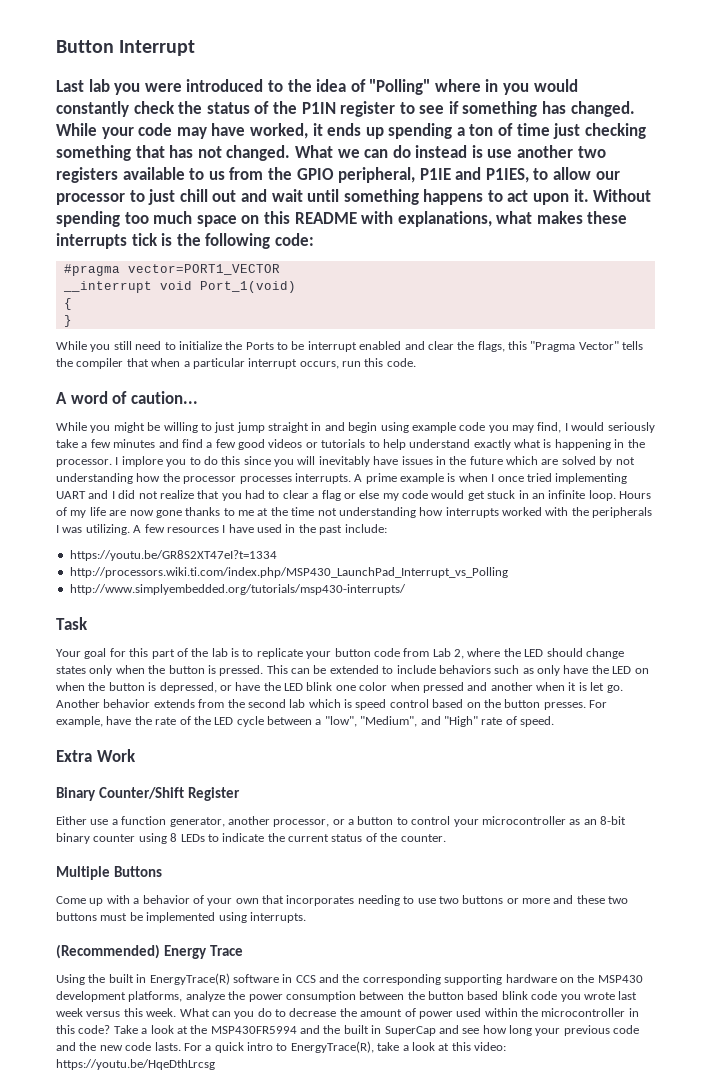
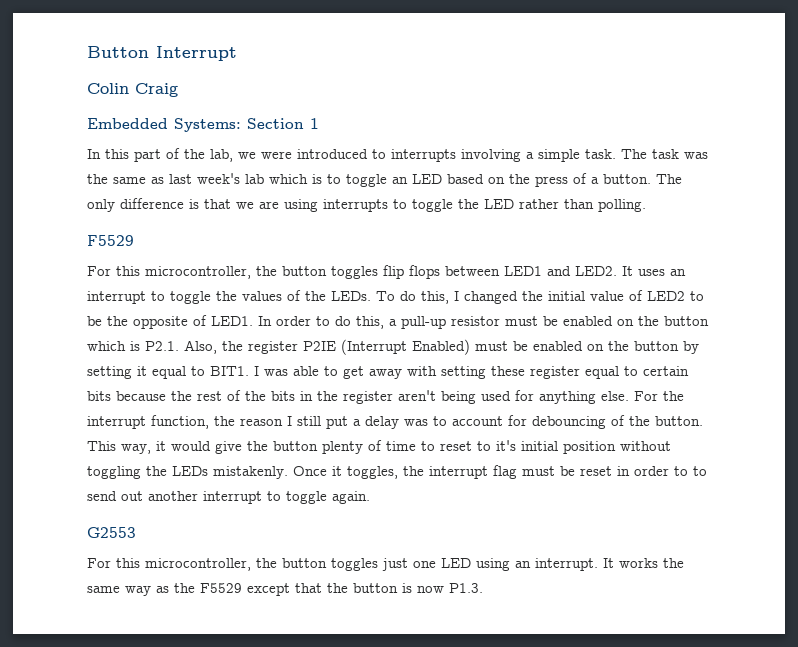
[56,79,578,95] [56,101,635,117] [56,123,646,139] [56,145,606,161] [56,167,620,183] [56,189,652,205] [56,211,628,227] [56,233,314,249] [63,264,280,276] [62,281,296,293] [63,298,72,310] [63,315,72,327] [56,341,644,352] [56,358,416,369] [56,391,198,404] [56,422,655,433] [56,439,645,450] [56,456,635,467] [56,473,628,484] [56,490,651,501] [56,507,653,518] [56,524,387,535] [69,550,277,561] [69,567,508,578] [69,584,406,595] [56,617,88,630] [56,648,624,659] [56,665,649,676] [56,682,623,693] [56,699,607,710] [56,716,554,727] [56,749,136,762] [56,787,240,801] [56,816,626,827] [56,833,446,844] [56,866,162,880] [56,895,629,906] [56,912,306,923] [56,944,243,959] [56,973,643,985] [56,991,638,1002] [56,1008,639,1019] [56,1025,640,1036] [56,1041,506,1053] [56,1059,215,1070] Last lab you were introduced to the idea of "Polling" where in you would constantly check the status of the P1IN register to see if something has changed. While your code may have worked, it ends up spending a ton of time just checking something that has not changed. What we can do instead is use another two registers available to us from the GPIO peripheral, P1IE and P1IES, to allow our processor to just chill out and wait until something happens to act upon it. Without spending too much space on this README with explanations, what makes these interrupts tick is the following code: // #pragma vector=PORT1_VECTOR // __interrupt void Port_1(void) // { // } // While you still need to initialize the Ports to be interrupt enabled and clear the flags, this "Pragma Vector" tells the compiler that when a particular interrupt occurs, run this code. // A word of caution... // While you might be willing to just jump straight in and begin using example code you may find, I would seriously take a few minutes and find a few good videos or tutorials to help understand exactly what is happening in the processor. I implore you to do this since you will inevitably have issues in the future which are solved by not understanding how the processor processes interrupts. A prime example is when I once tried implementing UART and I did not realize that you had to clear a flag or else my code would get stuck in an infinite loop. Hours of my life are now gone thanks to me at the time not understanding how interrupts worked with the peripherals I was utilizing. A few resources I have used in the past include: // https://youtu.be/GR8S2XT47eI?t=1334 // http://processors.wiki.ti.com/index.php/MSP430_LaunchPad_Interrupt_vs_Polling // http://www.simplyembedded.org/tutorials/msp430-interrupts/ // Task // Your goal for this part of the lab is to replicate your button code from Lab 2, where the LED should change states only when the button is pressed. This can be extended to include behaviors such as only have the LED on when the button is depressed, or have the LED blink one color when pressed and another when it is let go. Another behavior extends from the second lab which is speed control based on the button presses. For example, have the rate of the LED cycle between a "low", "Medium", and "High" rate of speed. // Extra Work // Binary Counter/Shift Register // Either use a function generator, another processor, or a button to control your microcontroller as an 8-bit binary counter using 8 LEDs to indicate the current status of the counter. // Multiple Buttons // Come up with a behavior of your own that incorporates needing to use two buttons or more and these two buttons must be implemented using interrupts. // (Recommended) Energy Trace // Using the built in EnergyTrace(R) software in CCS and the corresponding supporting hardware on the MSP430 development platforms, analyze the power consumption between the button based blink code you wrote last week versus this week. What can you do to decrease the amount of power used within the microcontroller in this code? Take a look at the MSP430FR5994 and the built in SuperCap and see how long your previous code and the new code lasts. For a quick intro to EnergyTrace(R), take a look at this video: https://youtu.be/HqeDthLrcsg -> [87,83,178,97] [87,118,319,132] [87,148,708,162] [87,173,682,187] [87,198,646,212] [87,235,134,246] [87,265,686,279] [87,290,704,304] [87,315,709,329] [87,339,699,355] [87,366,689,379] [87,390,684,404] [87,415,703,429] [87,440,671,454] [87,465,707,479] [87,491,370,504] [87,527,136,538] [87,558,684,571] [87,583,483,596] Colin Craig // Embedded Systems: Section 1 // In this part of the lab, we were introduced to interrupts involving a simple task. The task was the same as last week's lab which is to toggle an LED based on the press of a button. The only difference is that we are using interrupts to toggle the LED rather than polling. // F5529 // For this microcontroller, the button toggles flip flops between LED1 and LED2. It uses an interrupt to toggle the values of the LEDs. To do this, I changed the initial value of LED2 to be the opposite of LED1. In order to do this, a pull-up resistor must be enabled on the button which is P2.1. Also, the register P2IE (Interrupt Enabled) must be enabled on the button by setting it equal to BIT1. I was able to get away with setting these register equal to certain bits because the rest of the bits in the register aren't being used for anything else. For the interrupt function, the reason I still put a delay was to account for debouncing of the button. This way, it would give the button plenty of time to reset to it's initial position without toggling the LEDs mistakenly. Once it toggles, the interrupt flag must be reset in order to to send out another interrupt to toggle again. // G2553 // For this microcontroller, the button toggles just one LED using an interrupt. It works the same way as the F5529 except that the button is now P1.3.

